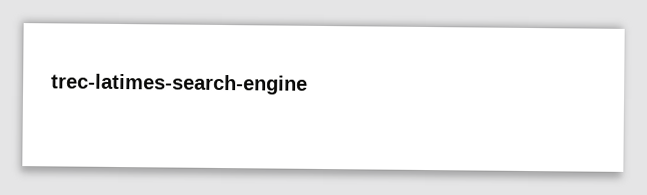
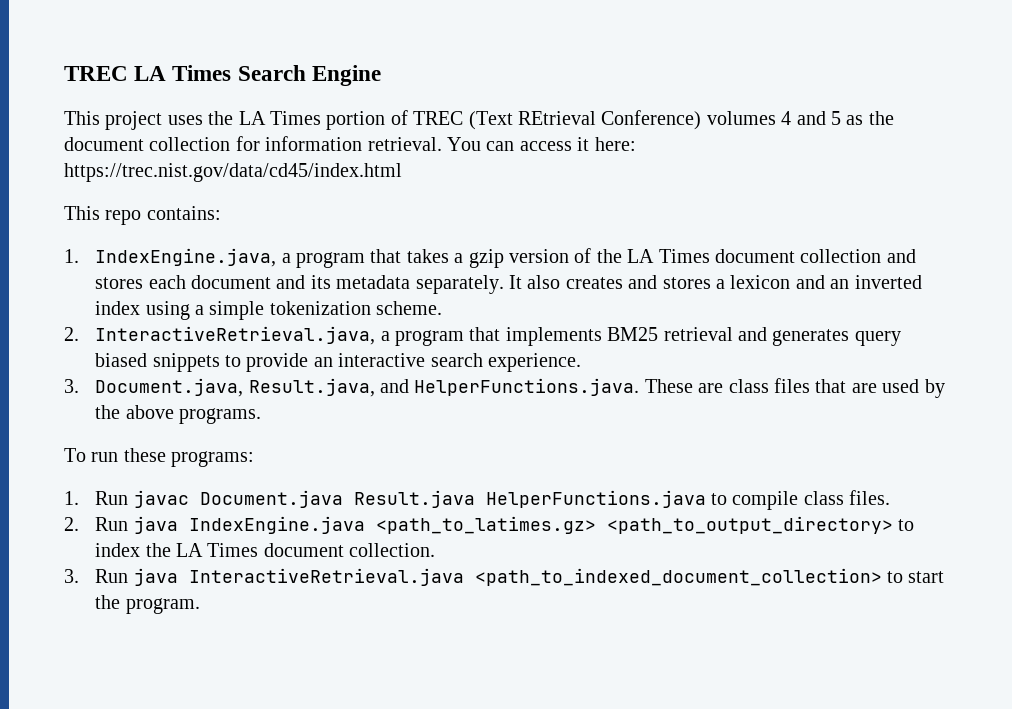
[51,73,308,95] trec-latimes-search-engine -> [64,65,381,86] [64,110,894,130] [64,136,636,151] [64,163,402,182] [64,206,221,225] [64,248,916,268] [95,275,922,294] [95,301,443,320] [64,326,901,346] [95,353,581,372] [64,378,945,398] [95,405,261,424] [64,448,255,467] [64,490,891,510] [64,516,914,534] [95,543,436,557] [64,568,945,586] [95,595,200,614] TREC LA Times Search Engine // This project uses the LA Times portion of TREC (Text REtrieval Conference) volumes 4 and 5 as the document collection for information retrieval. You can access it here: https://trec.nist.gov/data/cd45/index.html // This repo contains: // 1. IndexEngine.java, a program that takes a gzip version of the LA Times document collection and stores each document and its metadata separately. It also creates and stores a lexicon and an inverted index using a simple tokenization scheme. // 2. InteractiveRetrieval.java, a program that implements BM25 retrieval and generates query biased snippets to provide an interactive search experience. // 3. Document.java, Result.java, and HelperFunctions.java. These are class files that are used by the above programs. // To run these programs: // 1. Run javac Document.java Result.java HelperFunctions.java to compile class files. // 2. Run java IndexEngine.java <path_to_latimes.gz> <path_to_output_directory> to index the LA Times document collection. // 3. Run java InteractiveRetrieval.java <path_to_indexed_document_collection> to start the program.

